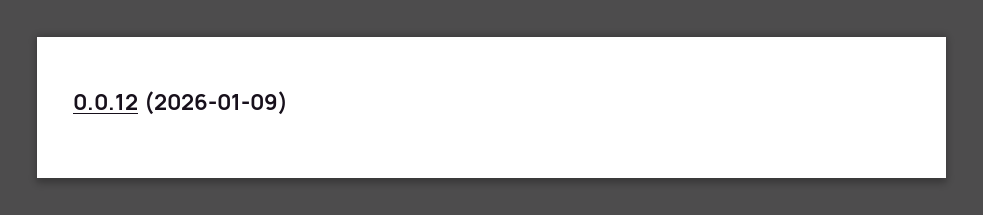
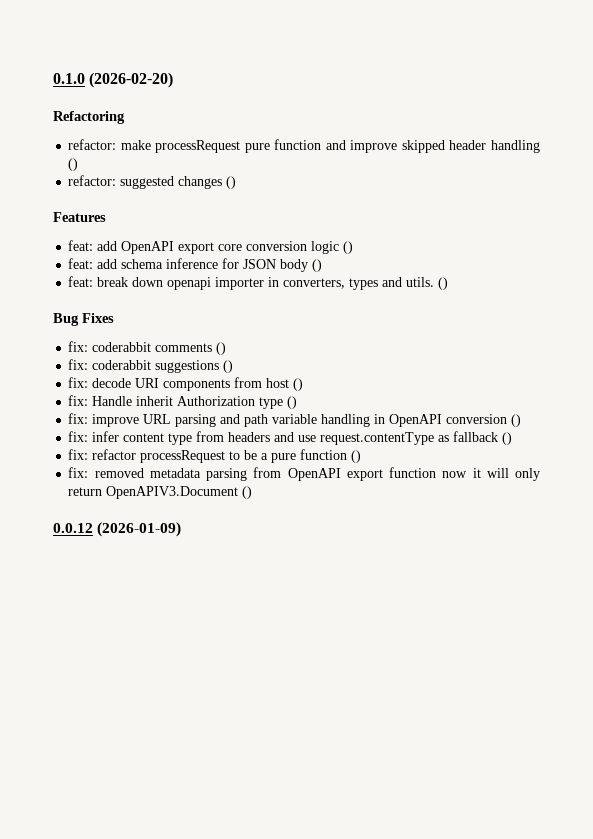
(73, 102) none -> [53,72,174,88] [53,111,125,124] [68,139,540,153] [68,158,79,171] [68,175,237,189] [53,212,106,222] [68,240,354,254] [68,258,323,272] [68,276,449,290] [53,313,114,326] [68,341,227,355] [68,359,234,373] [68,377,304,391] [68,395,298,409] [68,413,522,427] [68,431,513,445] [68,449,362,463] [68,467,541,481] [68,486,253,499] 0.1.0 (2026-02-20) // Refactoring // refactor: make processRequest pure function and improve skipped header handling () // refactor: suggested changes () // Features // feat: add OpenAPI export core conversion logic () // feat: add schema inference for JSON body () // feat: break down openapi importer in converters, types and utils. () // Bug Fixes // fix: coderabbit comments () // fix: coderabbit suggestions () // fix: decode URI components from host () // fix: Handle inherit Authorization type () // fix: improve URL parsing and path variable handling in OpenAPI conversion () // fix: infer content type from headers and use request.contentType as fallback () // fix: refactor processRequest to be a pure function () // fix: removed metadata parsing from OpenAPI export function now it will only return OpenAPIV3.Document () //

